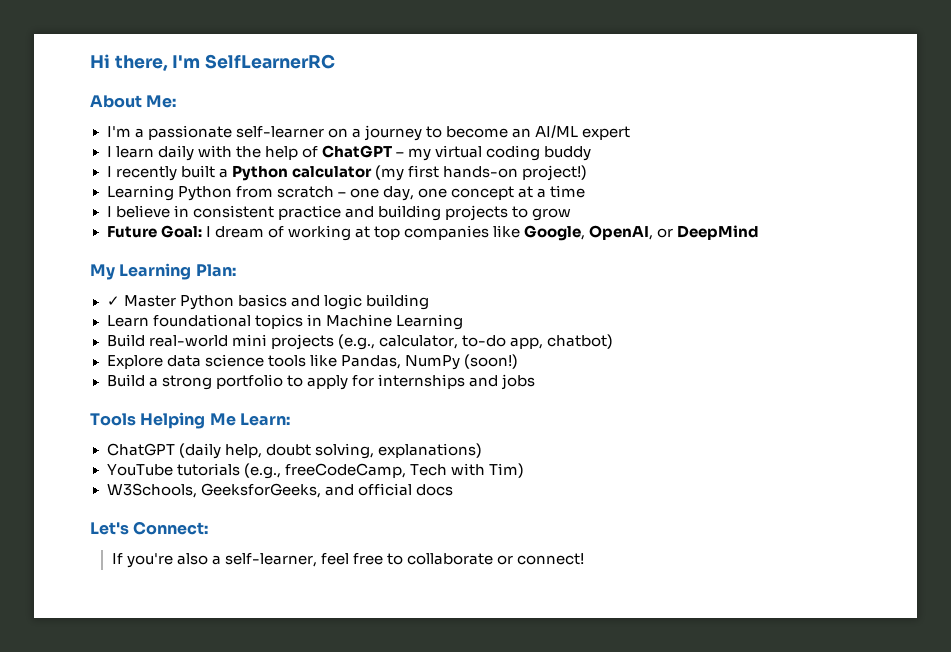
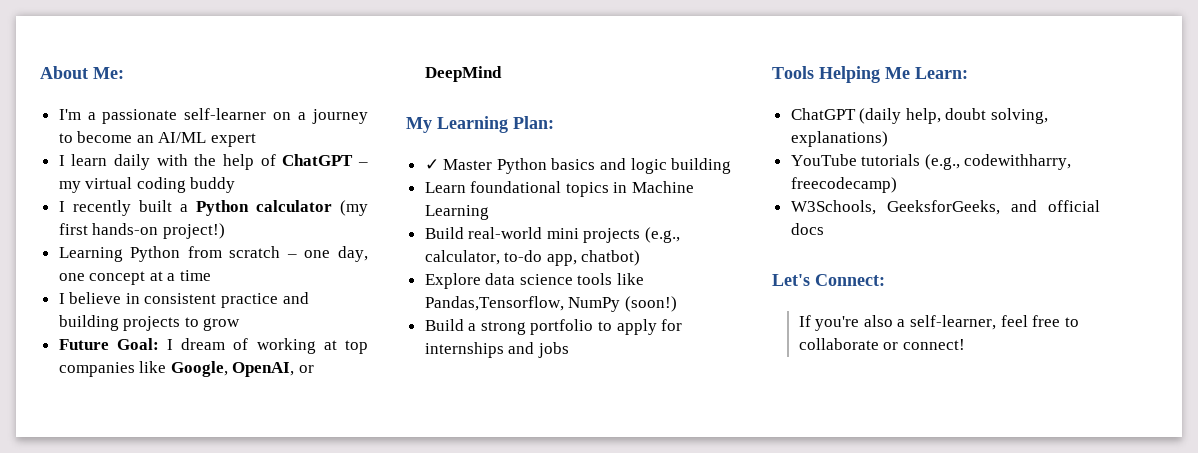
[90,54,336,71] Hi there, I'm SelfLearnerRC // -> (40, 72) none
[340,355,401,369] Pandas, -> [424,296,564,311] Pandas,Tensorflow,
[284,463,524,478] freeCodeCamp, Tech with Tim) -> [964,154,1072,170] [790,177,897,193] codewithharry, freecodecamp)

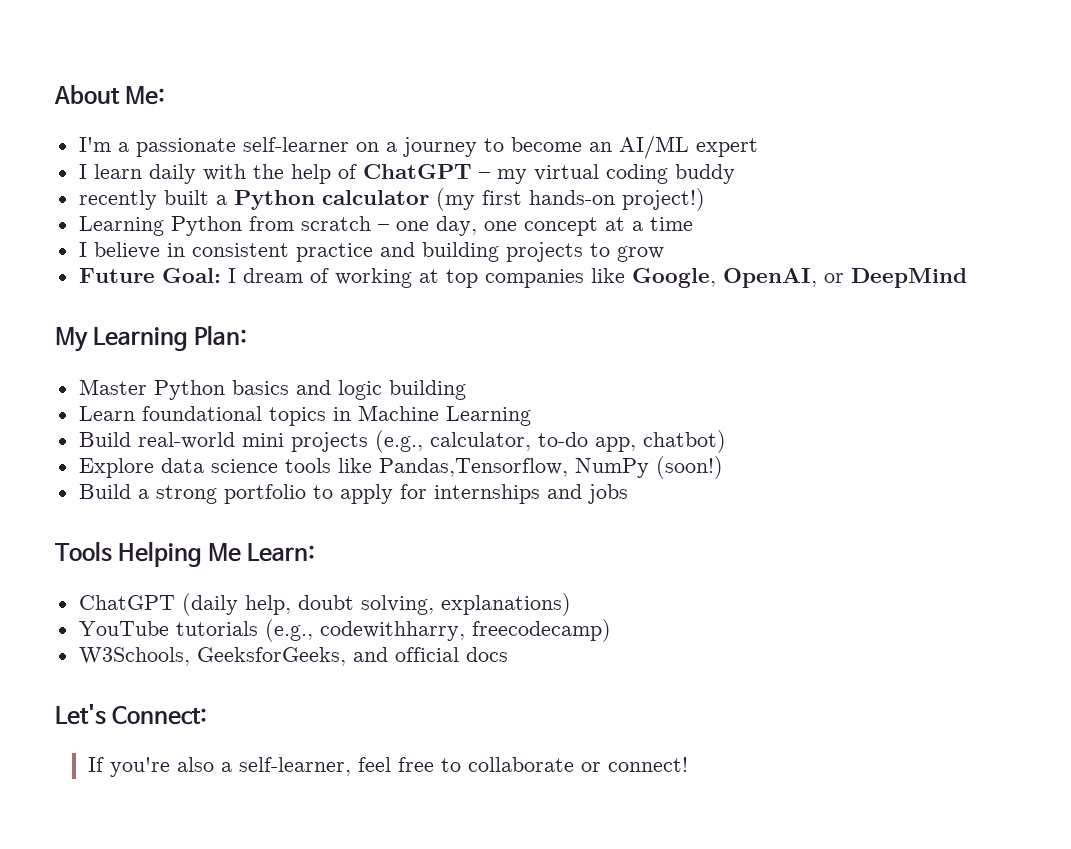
[58,201,65,212] I -> (735, 174) none
[424,159,439,170] ✓ -> (248, 335) none

